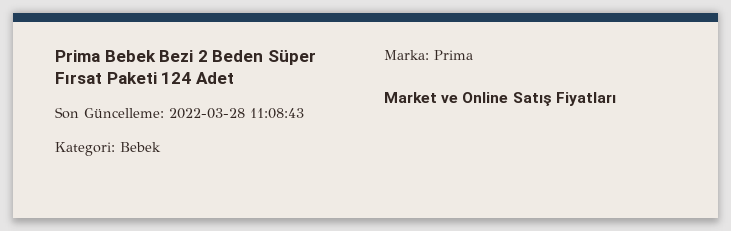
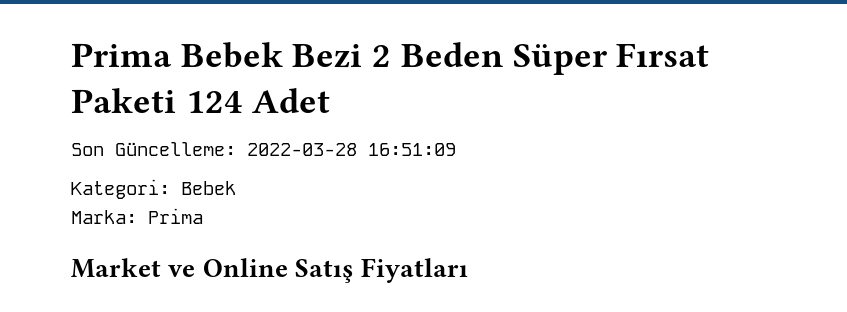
[250,108,304,119] 11:08:43 -> [368,143,456,156] 16:51:09

